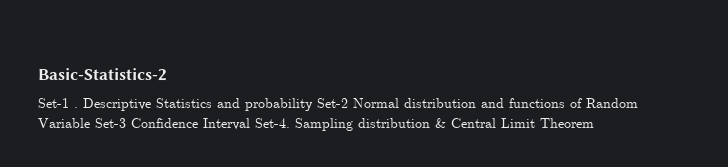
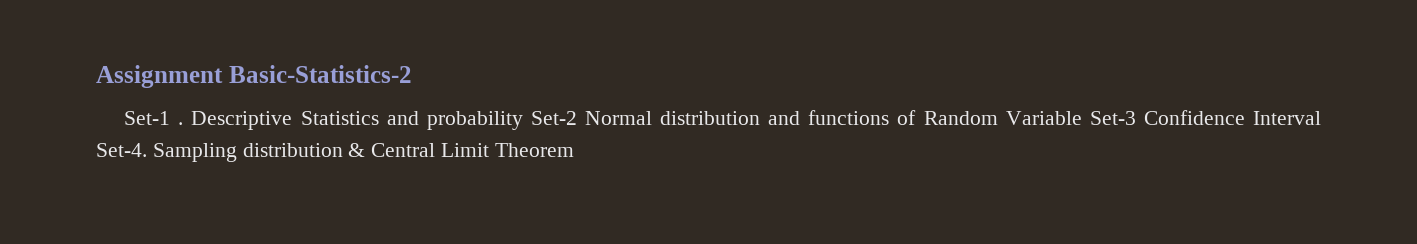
(38, 74) none -> [96,65,223,88] Assignment

